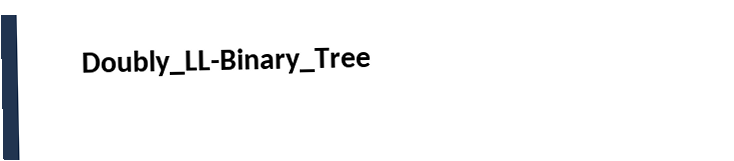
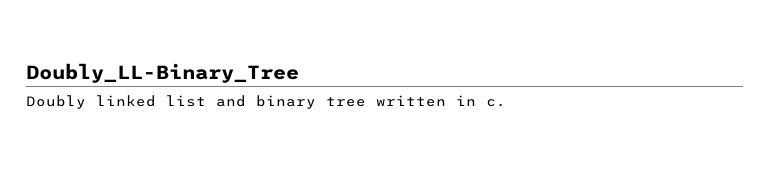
(371, 61) none -> [26,95,506,109] // Doubly linked list and binary tree written in c.

